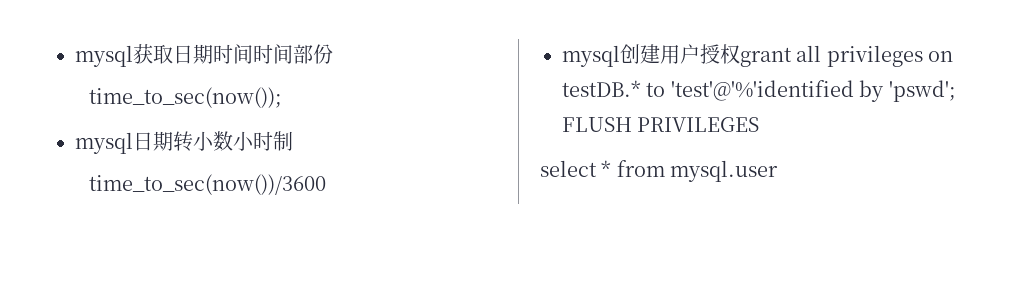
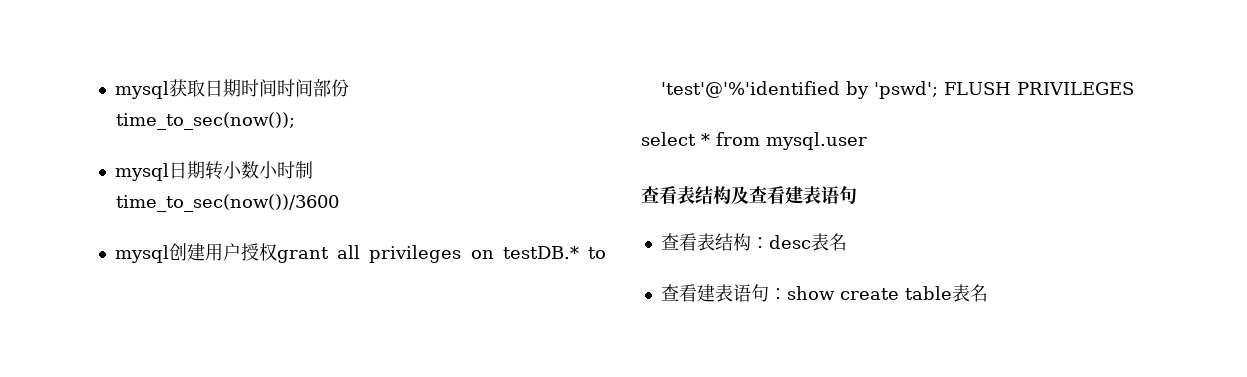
(779, 171) none -> [641,186,857,205] [660,233,847,251] [660,284,988,302] // 查看表结构及查看建表语句 // 查看表结构：desc表名 // 查看建表语句：show create table表名

